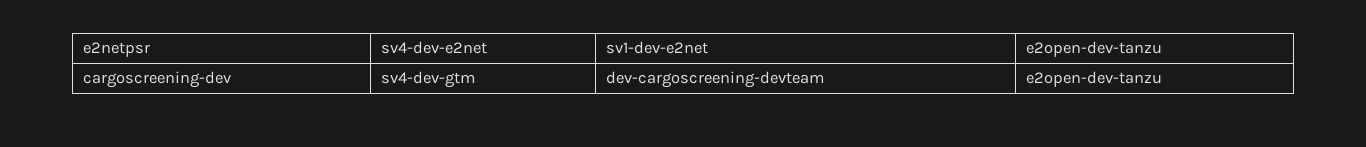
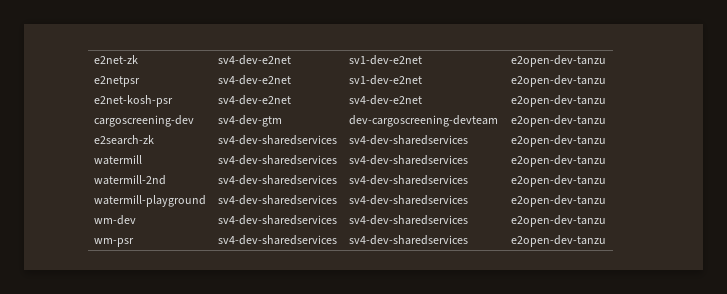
(82, 49) none -> [93,55,138,64] [217,55,291,65] [348,55,422,65] [510,55,606,67] e2net-zk | sv4-dev-e2net | sv1-dev-e2net | e2open-dev-tanzu //
(1162, 49) none -> [93,95,173,107] [217,95,291,105] [348,95,422,105] [510,95,606,107] // e2net-kosh-psr | sv4-dev-e2net | sv4-dev-e2net | e2open-dev-tanzu
(1162, 79) none -> [93,135,154,145] [217,135,337,145] [348,135,468,145] [510,135,606,147] [93,155,142,165] [217,155,337,165] [348,155,468,165] [510,155,606,167] [93,175,166,185] [217,175,337,185] [348,175,468,185] [510,175,606,187] [93,195,206,207] [217,195,337,205] [348,195,468,205] [510,195,606,207] [93,215,136,225] [217,215,337,225] [348,215,468,225] [510,215,606,227] [93,238,134,247] [217,235,337,245] [348,235,468,245] [510,235,606,247] // e2search-zk | sv4-dev-sharedservices | sv4-dev-sharedservices | e2open-dev-tanzu // watermill | sv4-dev-sharedservices | sv4-dev-sharedservices | e2open-dev-tanzu // watermill-2nd | sv4-dev-sharedservices | sv4-dev-sharedservices | e2open-dev-tanzu // watermill-playground | sv4-dev-sharedservices | sv4-dev-sharedservices | e2open-dev-tanzu // wm-dev | sv4-dev-sharedservices | sv4-dev-sharedservices | e2open-dev-tanzu // wm-psr | sv4-dev-sharedservices | sv4-dev-sharedservices | e2open-dev-tanzu

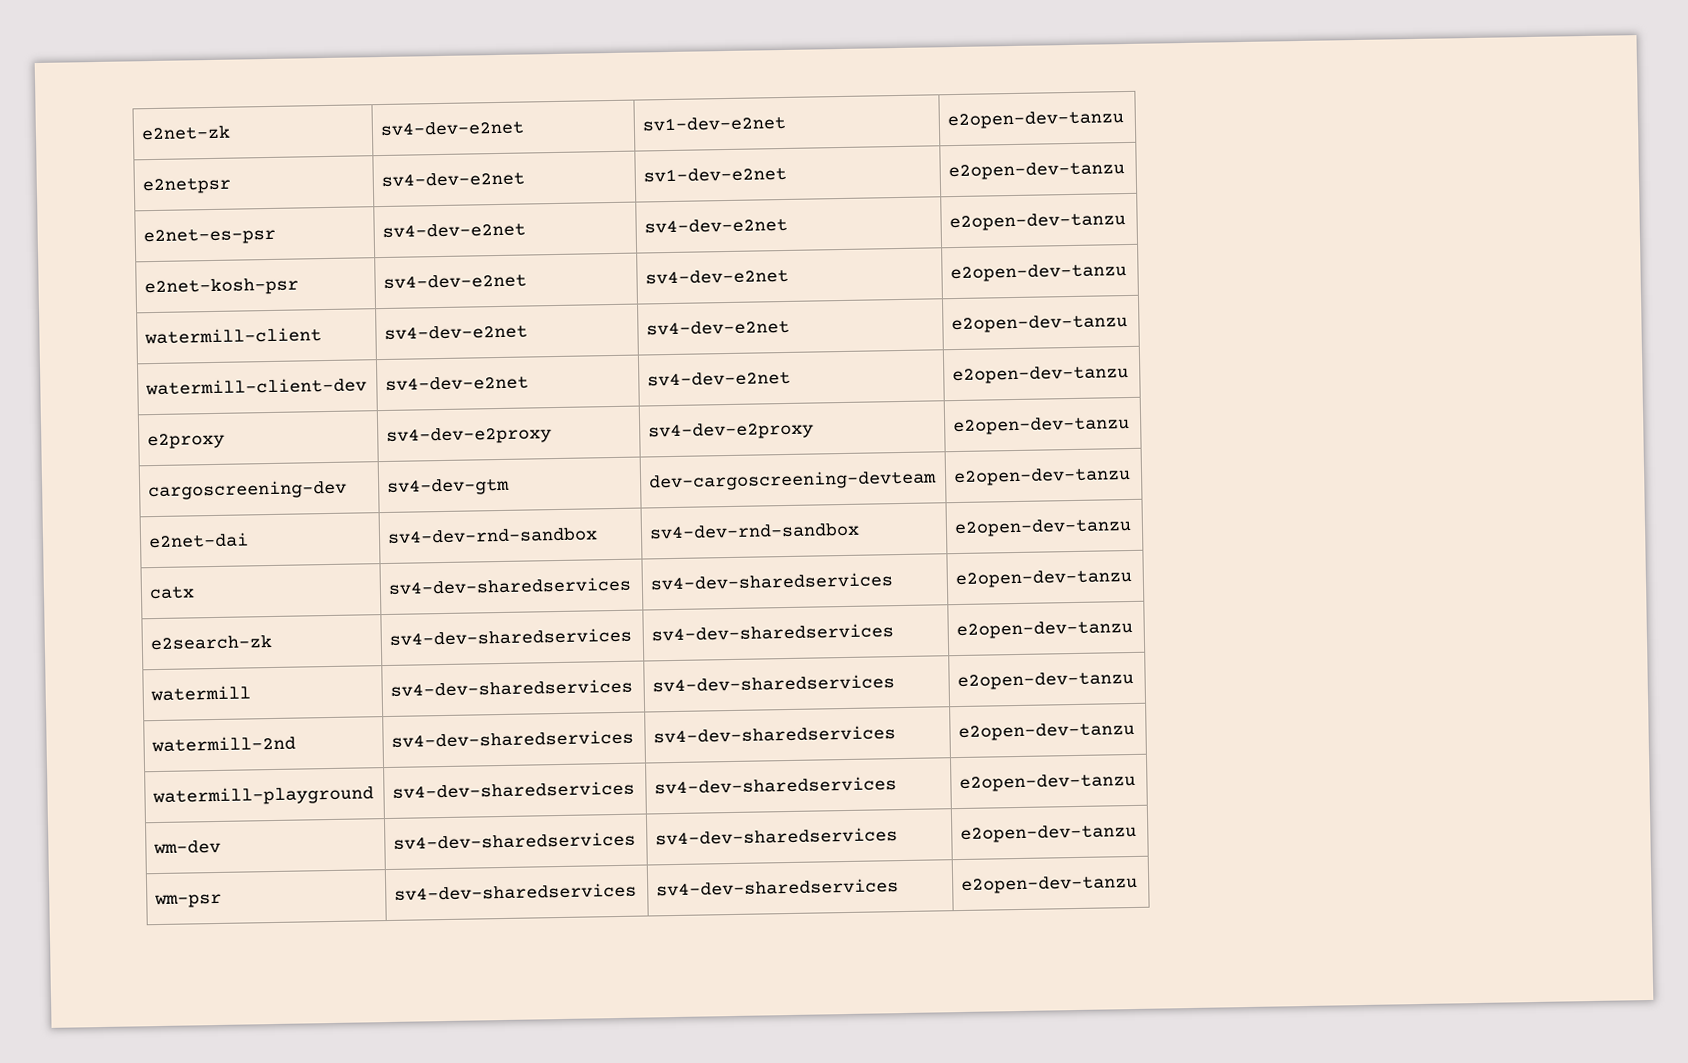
(606, 81) none -> [143,227,277,246] [382,222,527,239] [644,217,789,234] [949,212,1127,232] // e2net-es-psr | sv4-dev-e2net | sv4-dev-e2net | e2open-dev-tanzu
[93,115,194,127] [217,115,282,127] [348,115,498,127] cargoscreening-dev | sv4-dev-gtm | dev-cargoscreening-devteam -> [144,327,323,345] [384,324,529,340] [646,319,791,336] [951,314,1129,334] [145,377,368,396] [385,375,530,391] [647,370,792,387] [952,364,1130,385] [147,432,226,450] [386,426,553,445] [648,421,815,441] [953,415,1131,436] [148,479,348,501] [387,477,511,496] [648,469,938,492] [953,466,1132,487] [148,532,250,549] [387,527,599,544] [649,522,861,540] [954,517,1133,538] [149,586,196,600] [388,576,633,595] [650,572,894,591] watermill-client | sv4-dev-e2net | sv4-dev-e2net | e2open-dev-tanzu // watermill-client-dev | sv4-dev-e2net | sv4-dev-e2net | e2open-dev-tanzu // e2proxy | sv4-dev-e2proxy | sv4-dev-e2proxy | e2open-dev-tanzu // cargoscreening-dev | sv4-dev-gtm | dev-cargoscreening-devteam | e2open-dev-tanzu // e2net-dai | sv4-dev-rnd-sandbox | sv4-dev-rnd-sandbox | e2open-dev-tanzu // catx | sv4-dev-sharedservices | sv4-dev-sharedservices

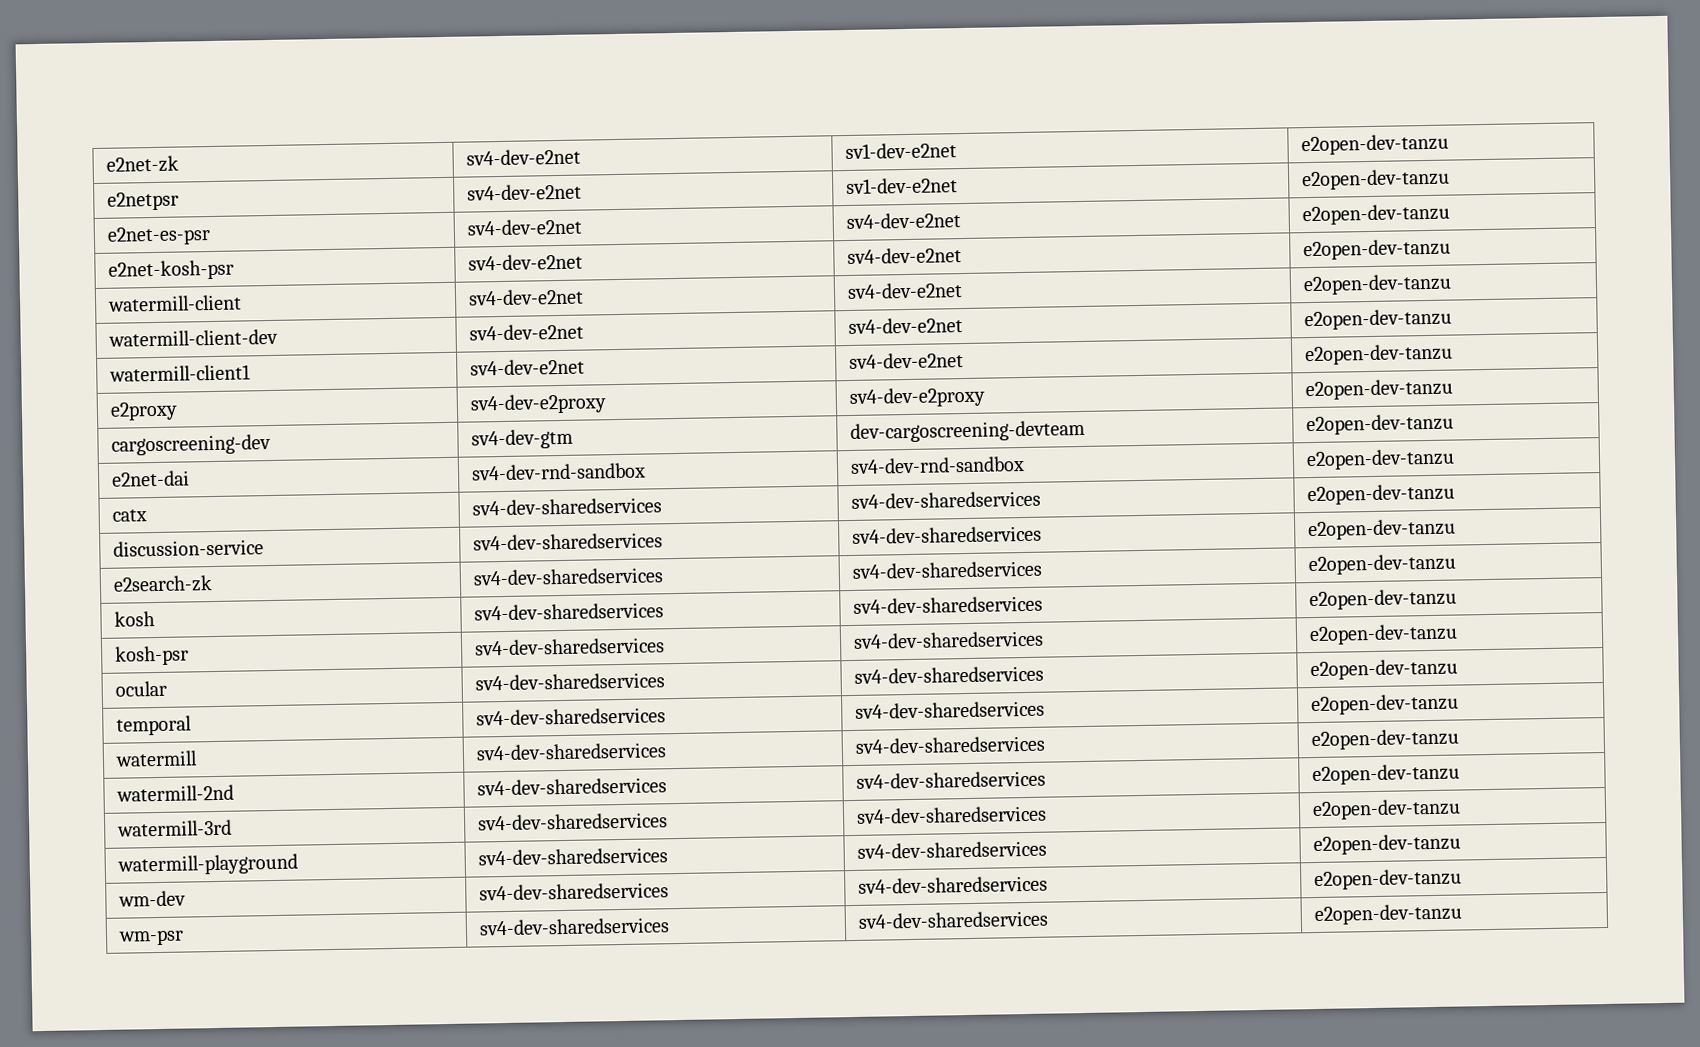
(1130, 374) none -> [108,364,251,382] [469,358,585,376] [848,352,964,370] [1304,343,1453,366] // watermill-client1 | sv4-dev-e2net | sv4-dev-e2net | e2open-dev-tanzu
(1133, 578) none -> [112,539,264,557] [472,532,663,551] [851,525,1042,544] [1307,518,1456,541] // discussion-service | sv4-dev-sharedservices | sv4-dev-sharedservices | e2open-dev-tanzu
(1134, 629) none -> [113,611,155,627] [473,602,664,621] [852,595,1043,614] [1308,588,1457,611] [114,645,189,666] [473,637,665,656] [852,630,1044,649] [1308,623,1458,646] [114,680,167,697] [474,672,665,691] [853,665,1044,684] [1309,658,1458,681] [115,715,192,736] [475,707,666,726] [854,700,1045,719] [1310,693,1459,716] // kosh | sv4-dev-sharedservices | sv4-dev-sharedservices | e2open-dev-tanzu // kosh-psr | sv4-dev-sharedservices | sv4-dev-sharedservices | e2open-dev-tanzu // ocular | sv4-dev-sharedservices | sv4-dev-sharedservices | e2open-dev-tanzu // temporal | sv4-dev-sharedservices | sv4-dev-sharedservices | e2open-dev-tanzu
(1136, 731) none -> [116,819,232,837] [476,812,668,831] [855,805,1047,824] [1311,798,1461,821] // watermill-3rd | sv4-dev-sharedservices | sv4-dev-sharedservices | e2open-dev-tanzu

